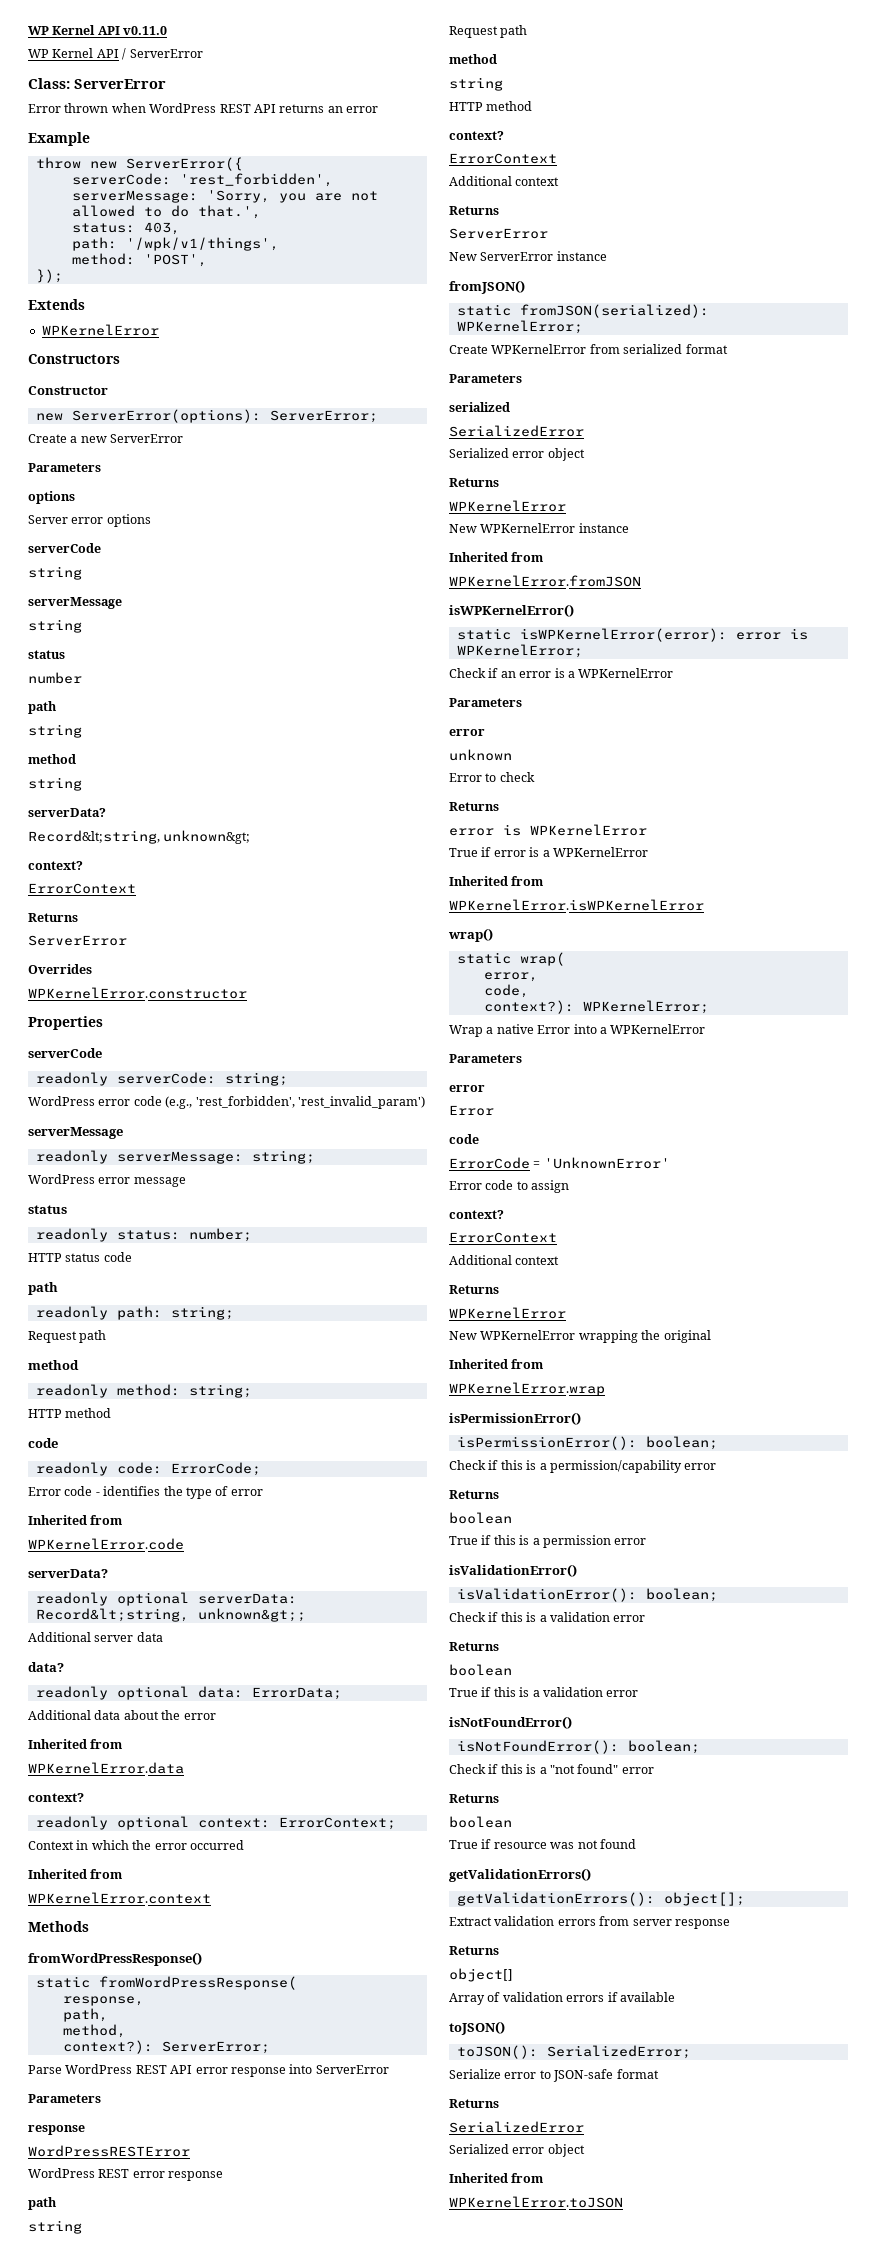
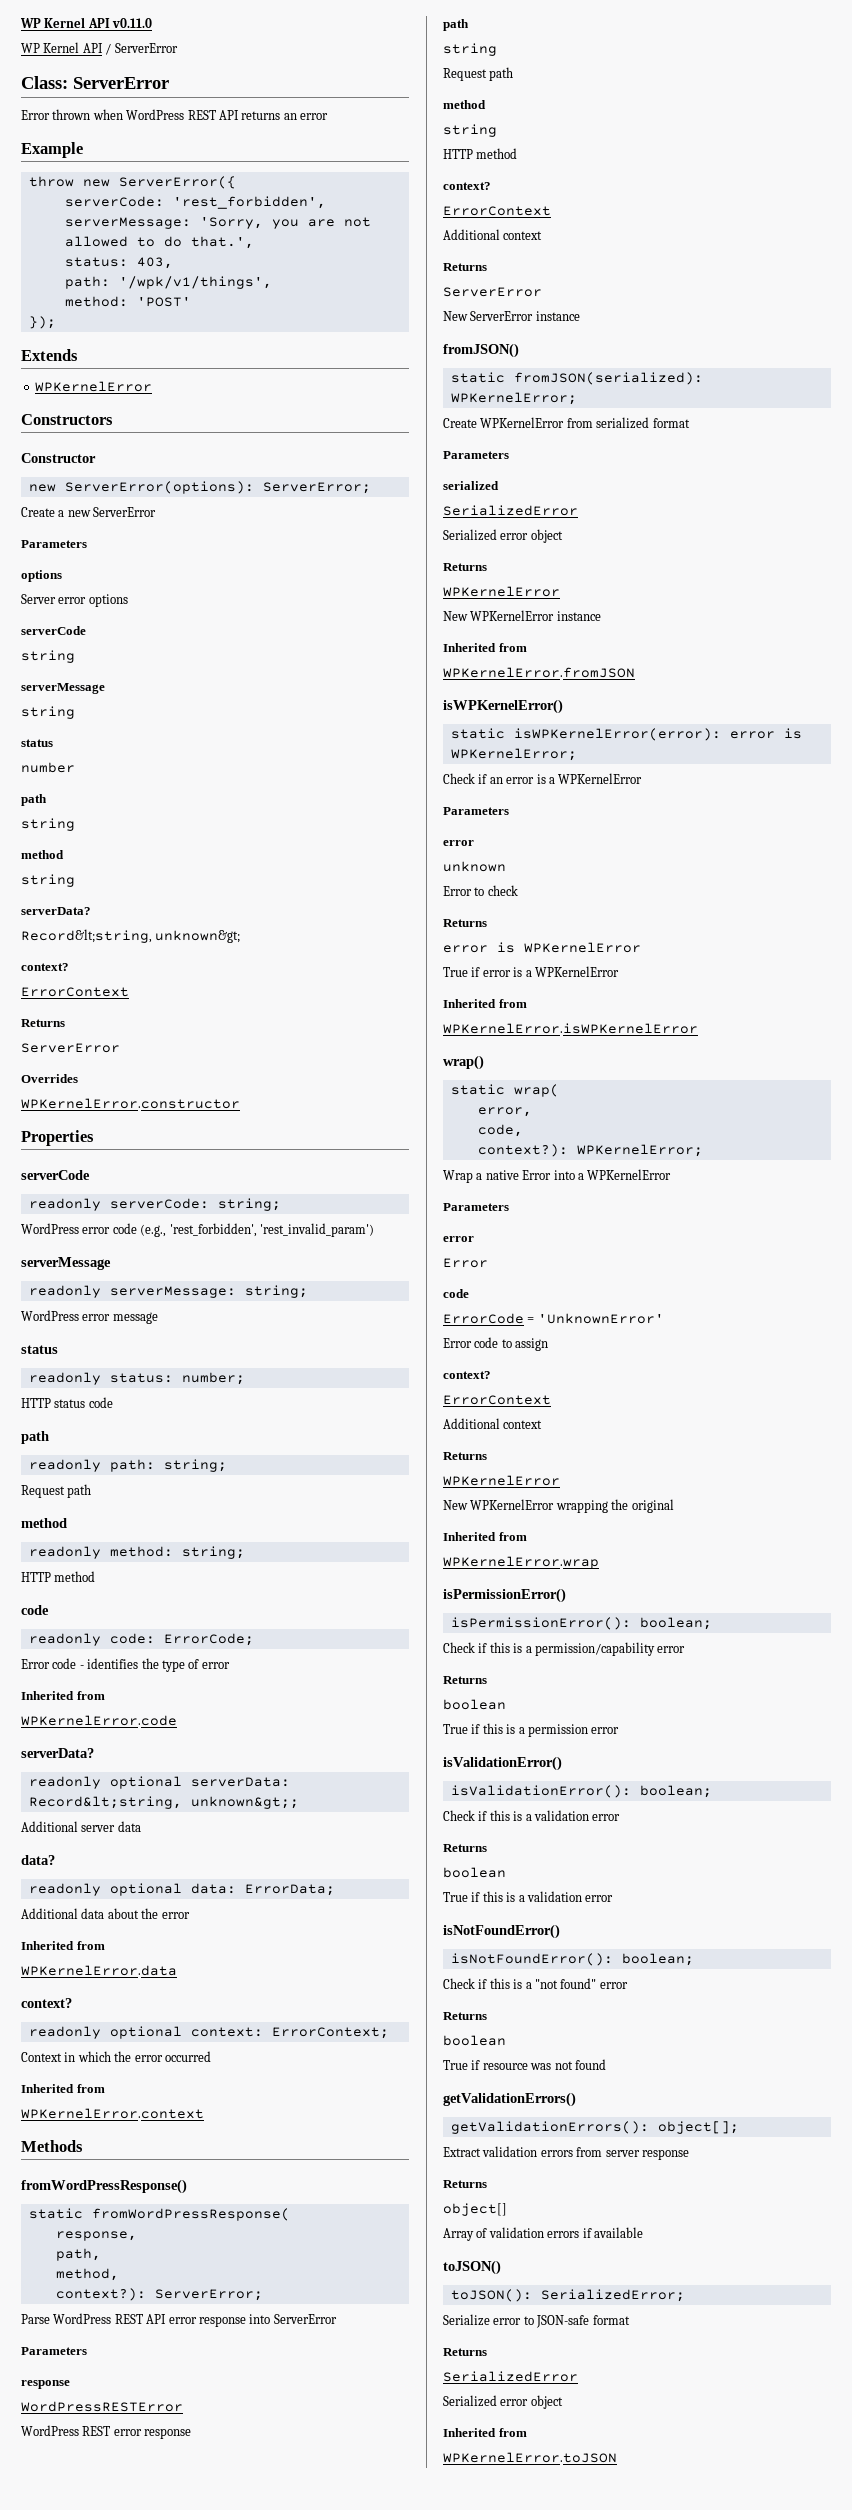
[143,254,207,267] 'POST', -> [136,297,191,307] 'POST'

